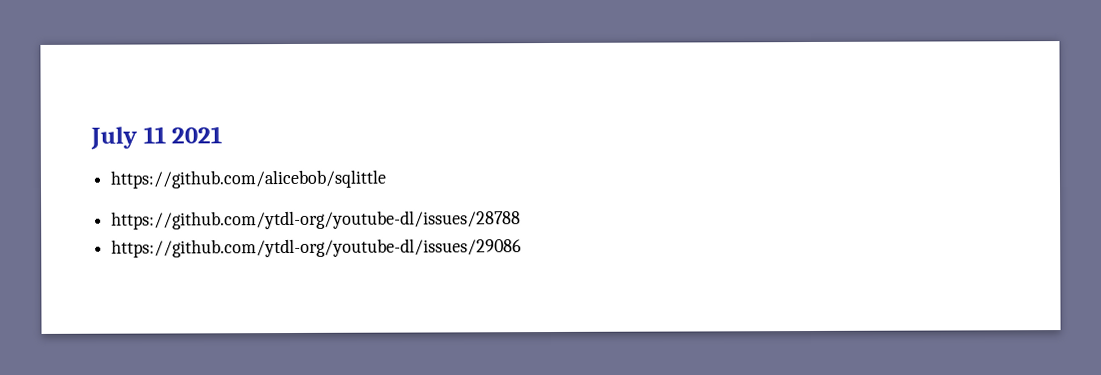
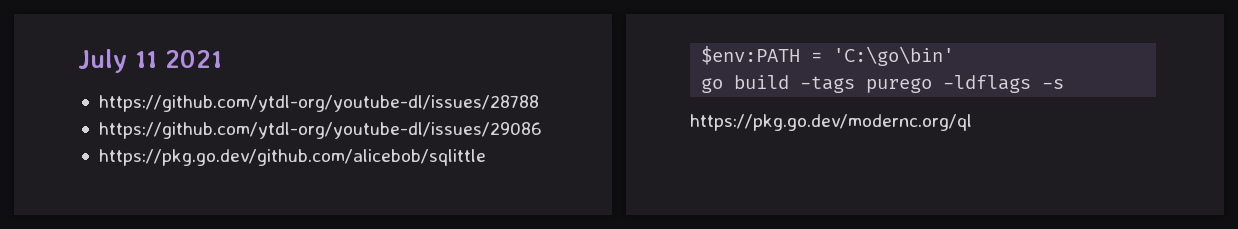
[110,169,387,189] // https://github.com/alicebob/sqlittle -> (222, 59) none
(523, 248) none -> [98,149,486,166] [701,46,955,66] [701,75,1065,93] [690,114,972,131] // https://pkg.go.dev/github.com/alicebob/sqlittle // $env:PATH = 'C:\go\bin' // go build -tags purego -ldflags -s // https://pkg.go.dev/modernc.org/ql

